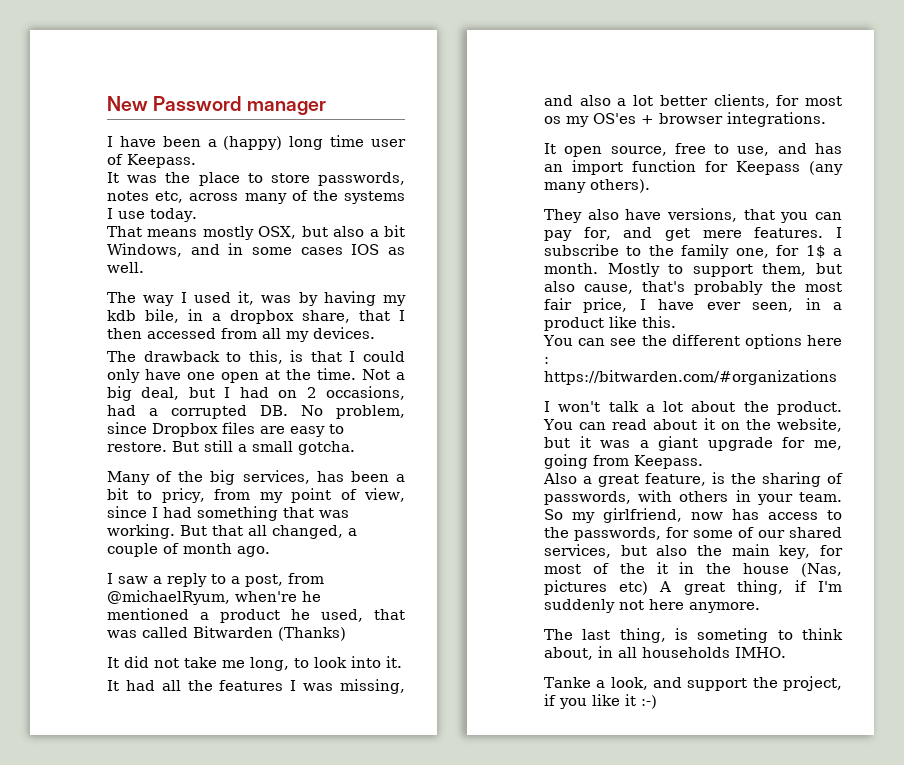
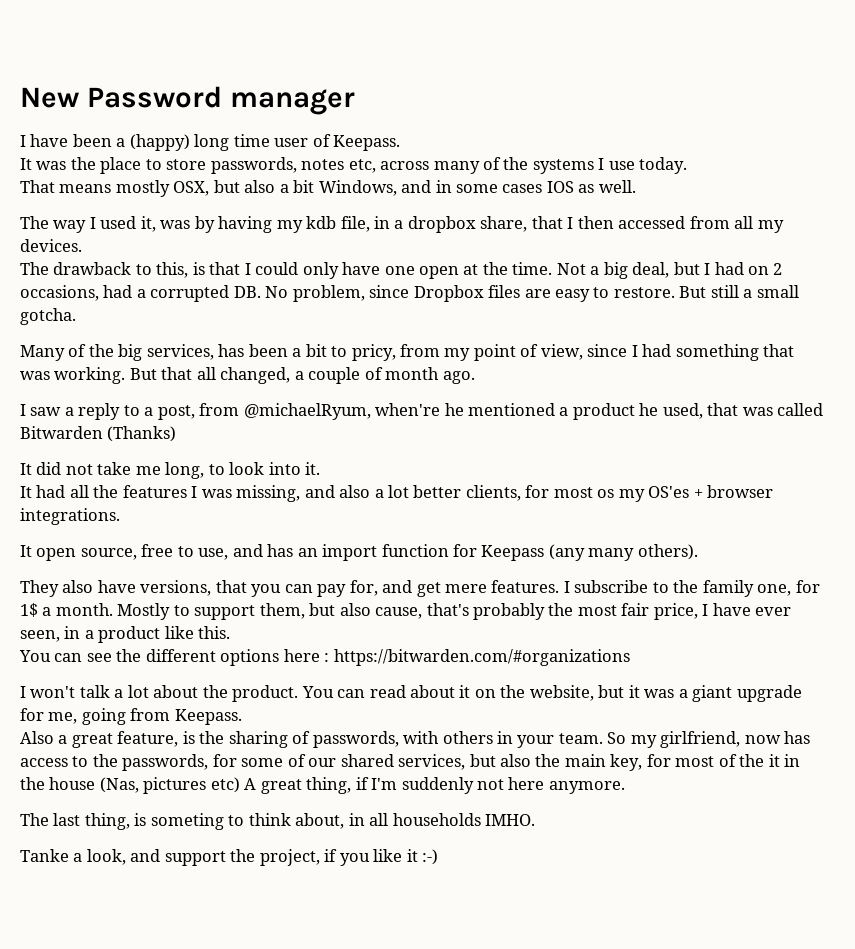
[145,309,179,323] bile, -> [340,216,370,232] file,

